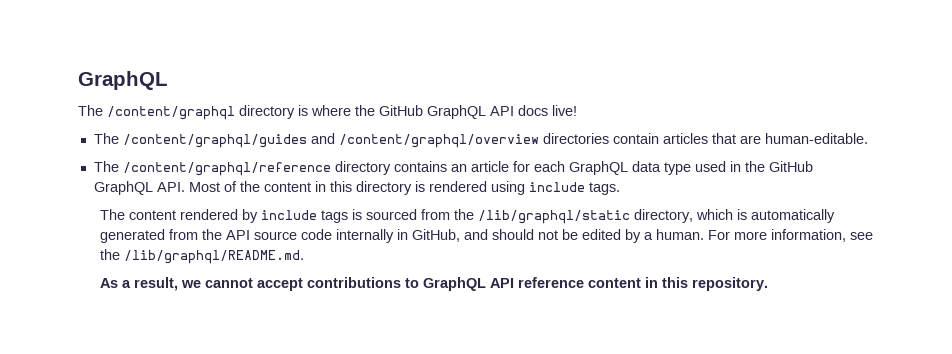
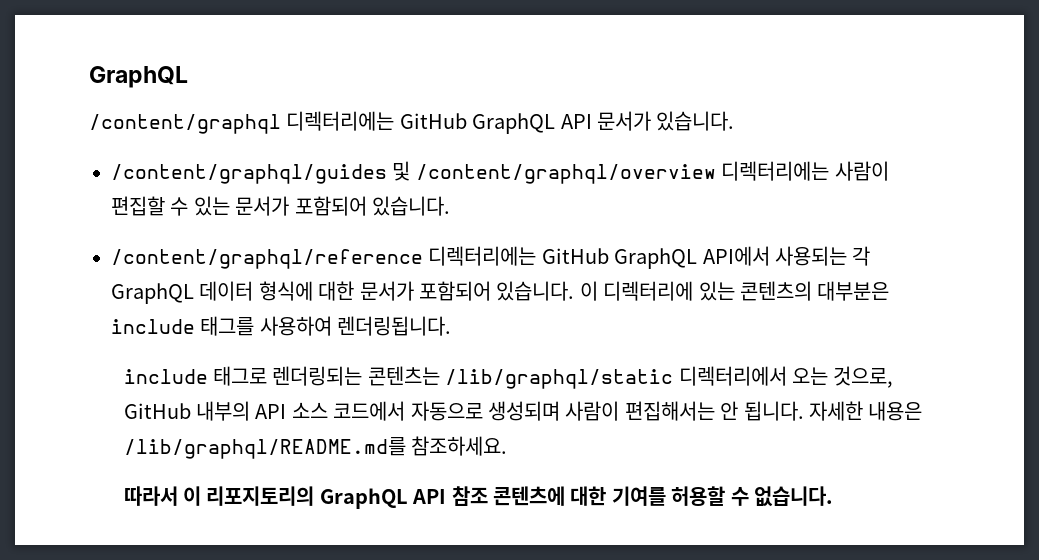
[78,105,577,120] [93,133,868,148] [93,161,813,176] [93,181,620,195] [100,209,836,224] [100,229,874,243] [100,249,305,264] [100,277,769,291] The /content/graphql directory is where the GitHub GraphQL API docs live! // The /content/graphql/guides and /content/graphql/overview directories contain articles that are human-editable. // The /content/graphql/reference directory contains an article for each GraphQL data type used in the GitHub GraphQL API. Most of the content in this directory is rendered using include tags. // The content rendered by include tags is sourced from the /lib/graphql/static directory, which is automatically generated from the API source code internally in GitHub, and should not be edited by a human. For more information, see the /lib/graphql/README.md. // As a result, we cannot accept contributions to GraphQL API reference content in this repository. -> [89,111,735,134] [111,161,889,184] [111,196,450,216] [111,246,871,269] [111,281,890,304] [111,316,452,336] [123,366,894,389] [123,401,923,421] [123,436,507,459] [123,486,833,509] /content/graphql 디렉터리에는 GitHub GraphQL API 문서가 있습니다. // /content/graphql/guides 및 /content/graphql/overview 디렉터리에는 사람이 편집할 수 있는 문서가 포함되어 있습니다. // /content/graphql/reference 디렉터리에는 GitHub GraphQL API에서 사용되는 각 GraphQL 데이터 형식에 대한 문서가 포함되어 있습니다. 이 디렉터리에 있는 콘텐츠의 대부분은 include 태그를 사용하여 렌더링됩니다. // include 태그로 렌더링되는 콘텐츠는 /lib/graphql/static 디렉터리에서 오는 것으로, GitHub 내부의 API 소스 코드에서 자동으로 생성되며 사람이 편집해서는 안 됩니다. 자세한 내용은 /lib/graphql/README.md를 참조하세요. // 따라서 이 리포지토리의 GraphQL API 참조 콘텐츠에 대한 기여를 허용할 수 없습니다.

